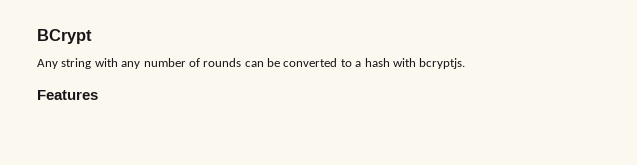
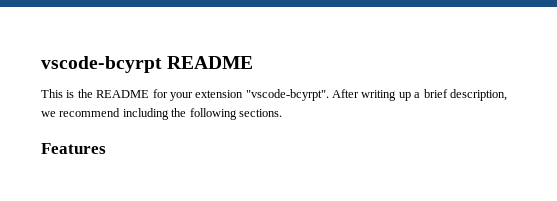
[37,29,92,44] [37,58,466,69] BCrypt // Any string with any number of rounds can be converted to a hash with bcryptjs. -> [41,56,254,73] [41,89,507,101] [41,108,282,120] vscode-bcyrpt README // This is the README for your extension "vscode-bcyrpt". After writing up a brief description, we recommend including the following sections.

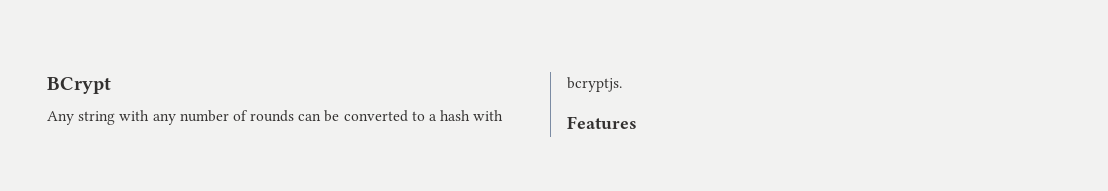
[41,56,254,73] [41,89,507,101] [41,108,282,120] vscode-bcyrpt README // This is the README for your extension "vscode-bcyrpt". After writing up a brief description, we recommend including the following sections. -> [47,77,111,94] [47,110,504,125] [567,77,622,92] BCrypt // Any string with any number of rounds can be converted to a hash with bcryptjs.

